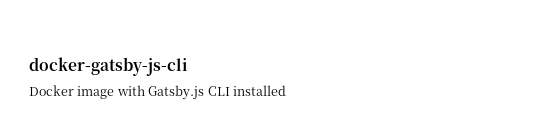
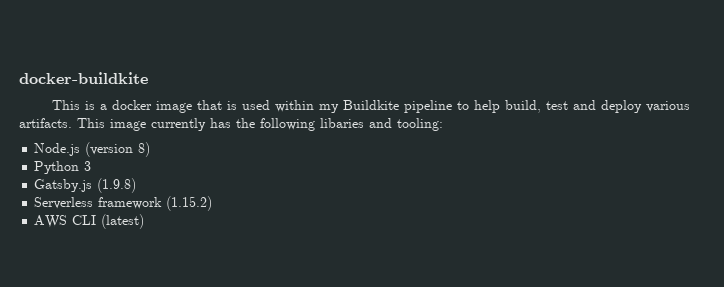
[29,57,187,76] [29,85,286,100] docker-gatsby-js-cli // Docker image with Gatsby.js CLI installed -> [19,72,148,84] [52,100,691,113] [19,118,443,131] [34,142,151,157] [34,161,92,174] [34,178,137,193] [34,196,213,211] [34,214,145,229] docker-buildkite // This is a docker image that is used within my Buildkite pipeline to help build, test and deploy various artifacts. This image currently has the following libaries and tooling: // Node.js (version 8) // Python 3 // Gatsby.js (1.9.8) // Serverless framework (1.15.2) // AWS CLI (latest)

